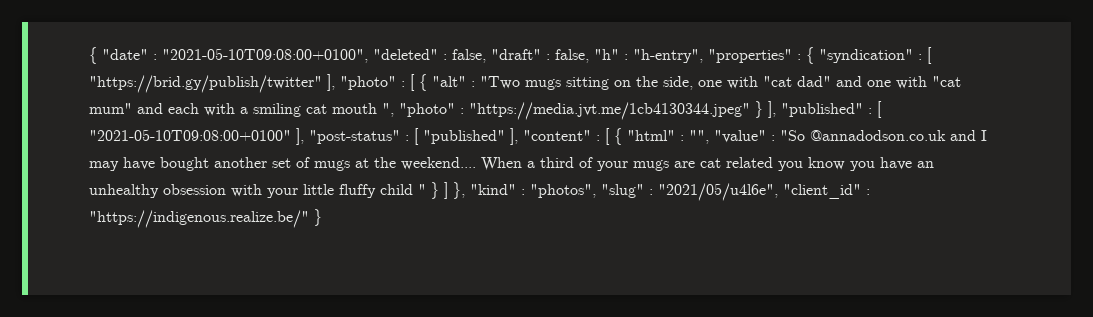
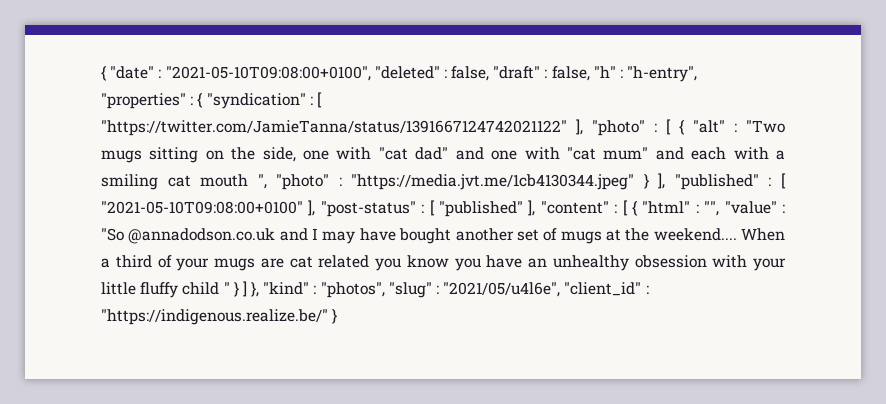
[89,75,322,93] "https://brid.gy/publish/twitter" -> [101,120,567,136] "https://twitter.com/JamieTanna/status/1391667124742021122"

